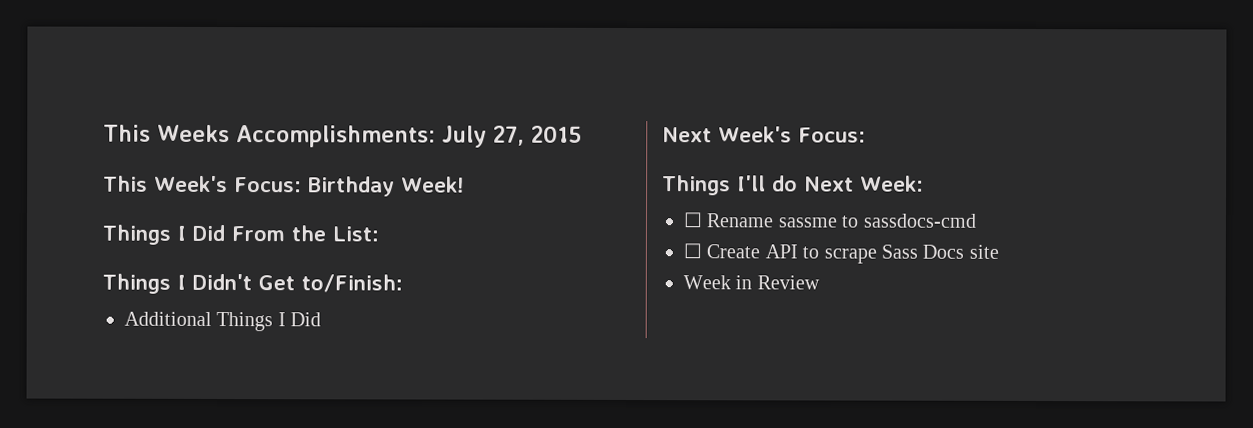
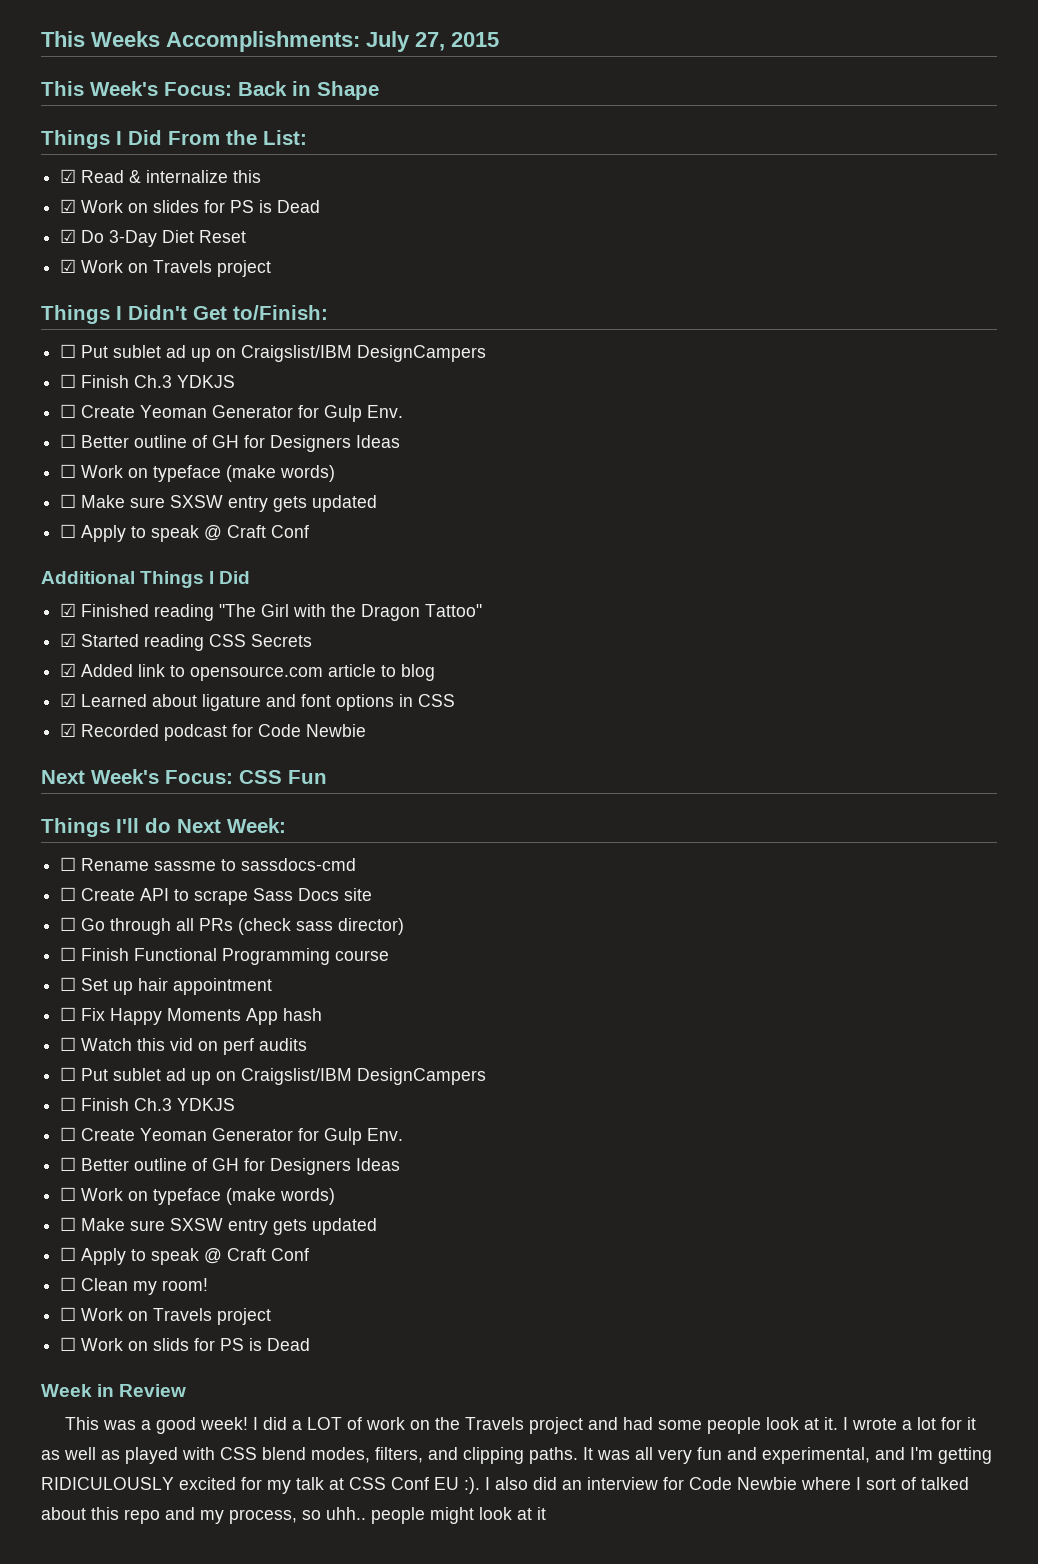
[307,176,465,197] Birthday Week! -> [238,81,379,100] Back in Shape
(379, 234) none -> [60,169,262,183] [60,199,321,213] [60,229,247,247] [60,259,272,277] // ☑ Read & internalize this // ☑ Work on slides for PS is Dead // ☑ Do 3-Day Diet Reset // ☑ Work on Travels project
[124,311,322,332] Additional Things I Did -> [60,344,487,362] [60,374,236,388] [60,404,404,422] [60,434,401,452] [60,464,336,482] [60,494,378,512] [60,524,310,542] [41,571,251,588] [60,603,483,621] [60,633,313,651] [60,663,436,681] [60,693,456,711] [60,723,367,741] ☐ Put sublet ad up on Craigslist/IBM DesignCampers // ☐ Finish Ch.3 YDKJS // ☐ Create Yeoman Generator for Gulp Env. // ☐ Better outline of GH for Designers Ideas // ☐ Work on typeface (make words) // ☐ Make sure SXSW entry gets updated // ☐ Apply to speak @ Craft Conf // Additional Things I Did // ☑ Finished reading "The Girl with the Dragon Tattoo" // ☑ Started reading CSS Secrets // ☑ Added link to opensource.com article to blog // ☑ Learned about ligature and font options in CSS // ☑ Recorded podcast for Code Newbie
(866, 135) none -> [239,770,327,784] CSS Fun
[683,275,820,290] Week in Review -> [60,917,405,935] [60,947,390,965] [60,977,273,995] [60,1007,323,1025] [60,1037,308,1055] [60,1067,487,1085] [60,1097,236,1111] [60,1127,404,1145] [60,1157,401,1175] [60,1187,336,1205] [60,1217,378,1235] [60,1247,310,1265] [60,1277,209,1295] [60,1307,272,1325] [60,1337,311,1351] [41,1384,187,1397] [65,1417,977,1434] [41,1447,992,1464] [41,1477,969,1494] [41,1507,546,1524] ☐ Go through all PRs (check sass director) // ☐ Finish Functional Programming course // ☐ Set up hair appointment // ☐ Fix Happy Moments App hash // ☐ Watch this vid on perf audits // ☐ Put sublet ad up on Craigslist/IBM DesignCampers // ☐ Finish Ch.3 YDKJS // ☐ Create Yeoman Generator for Gulp Env. // ☐ Better outline of GH for Designers Ideas // ☐ Work on typeface (make words) // ☐ Make sure SXSW entry gets updated // ☐ Apply to speak @ Craft Conf // ☐ Clean my room! // ☐ Work on Travels project // ☐ Work on slids for PS is Dead // Week in Review // This was a good week! I did a LOT of work on the Travels project and had some people look at it. I wrote a lot for it as well as played with CSS blend modes, filters, and clipping paths. It was all very fun and experimental, and I'm getting RIDICULOUSLY excited for my talk at CSS Conf EU :). I also did an interview for Code Newbie where I sort of talked about this repo and my process, so uhh.. people might look at it

